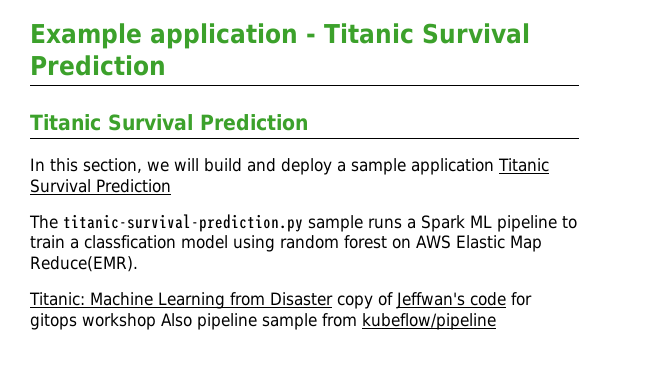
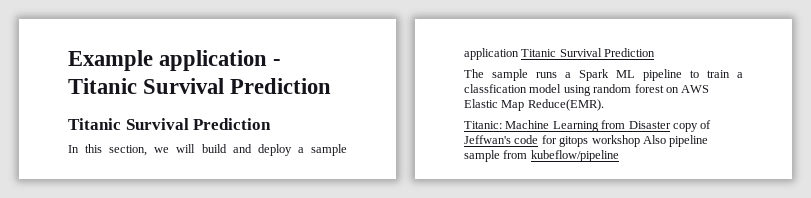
[63,214,303,232] titanic-survival-prediction.py -> (484, 73) none

